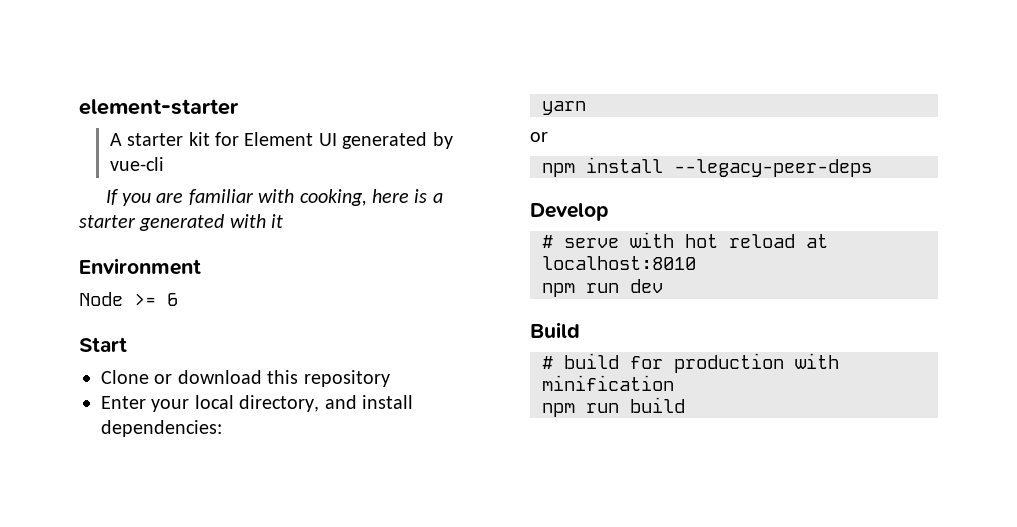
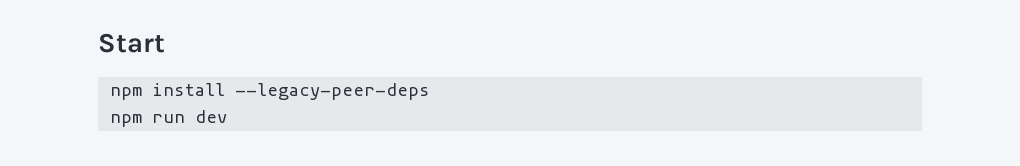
[79,99,239,115] [109,132,453,149] [109,157,164,171] [105,189,443,206] [79,214,284,231] [79,258,201,275] [79,292,178,306] [79,337,127,352] [101,370,390,387] [101,395,413,412] [101,420,222,437] [542,101,586,115] [530,132,548,142] [542,157,872,177] [530,203,609,221] [542,232,828,248] [542,256,696,270] [542,279,663,297] [530,322,580,338] [542,353,839,373] [542,375,674,391] [542,397,685,417] element-starter // A starter kit for Element UI generated by vue-cli // If you are familiar with cooking, here is a starter generated with it // Environment // Node >= 6 // Start // Clone or download this repository // Enter your local directory, and install dependencies: // yarn // or // npm install --legacy-peer-deps // Develop // # serve with hot reload at localhost:8010 // npm run dev // Build // # build for production with minification // npm run build -> [98,33,165,53] [110,83,430,100] [110,110,228,127] Start // npm install --legacy-peer-deps // npm run dev

